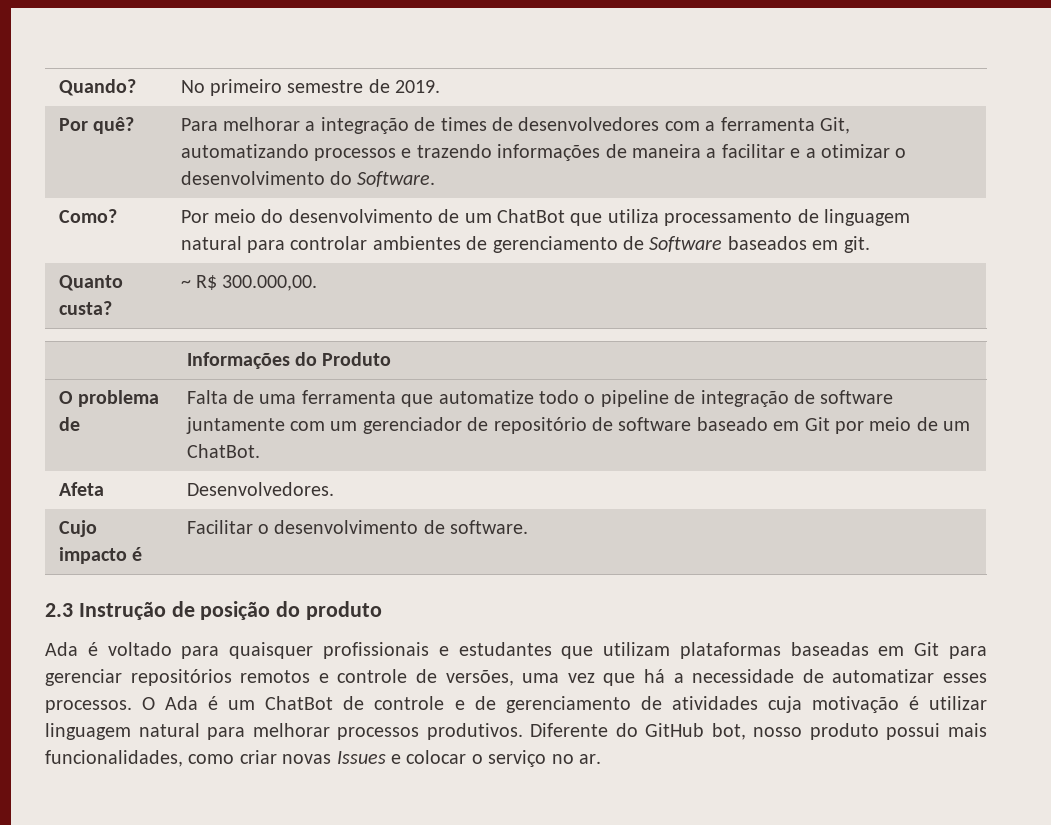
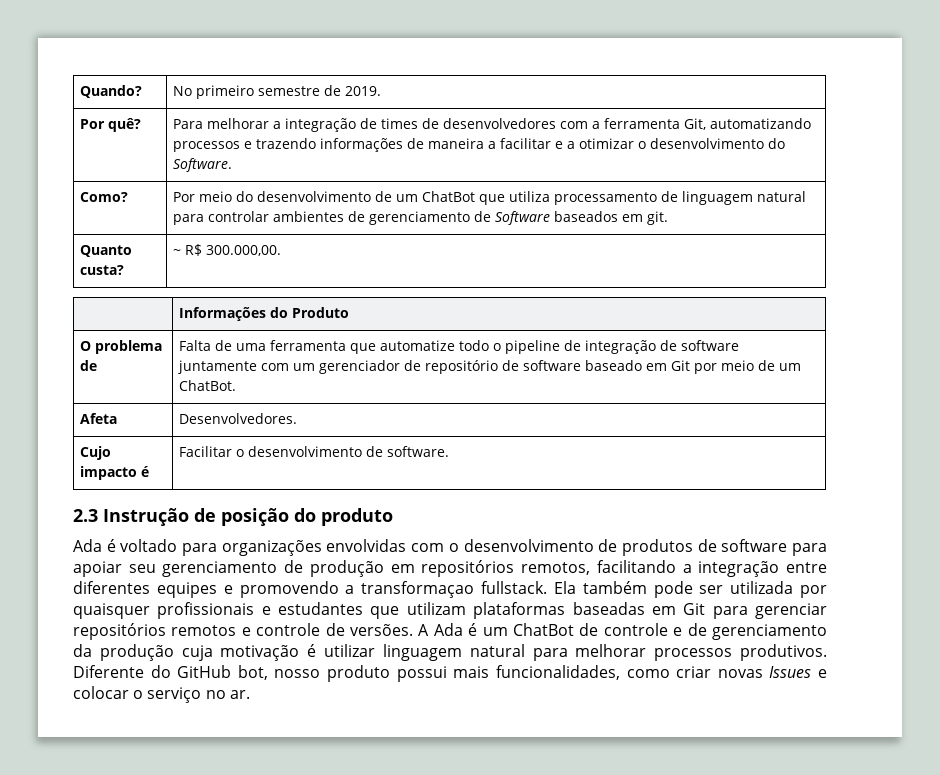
(220, 652) none -> [221,539,828,556] [73,560,828,577] [73,581,827,598] organizações envolvidas com o desenvolvimento de produtos de software para apoiar seu gerenciamento de produção em repositórios remotos, facilitando a integração entre diferentes equipes e promovendo a transformaçao fullstack. Ela também pode ser utilizada por
[445,669,988,686] [45,697,156,713] versões, uma vez que há a necessidade de automatizar esses processos. O -> [350,624,430,636] versões. A
[640,696,758,710] de atividades -> [73,644,174,661] da produção

